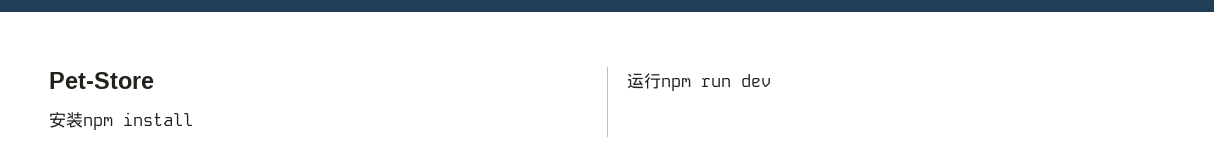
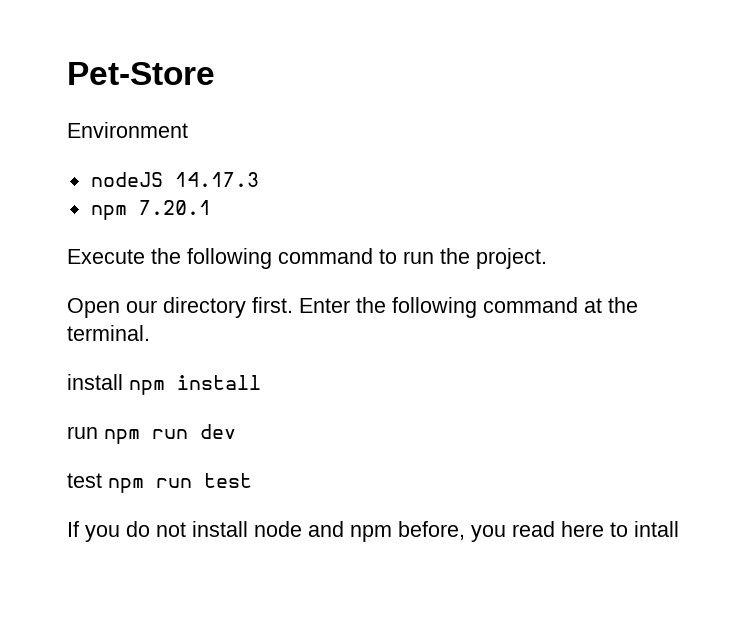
[49,112,83,128] 安装 -> [67,122,188,138] [90,172,259,187] [90,200,211,220] [67,248,547,269] [67,297,638,318] [67,325,150,341] [67,374,123,390] Environment // nodeJS 14.17.3 // npm 7.20.1 // Execute the following command to run the project. // Open our directory first. Enter the following command at the terminal. // install
[627,73,661,89] 运行 -> [67,426,98,439] run
(771, 80) none -> [67,473,252,493] [67,521,679,542] // test npm run test // If you do not install node and npm before, you read here to intall

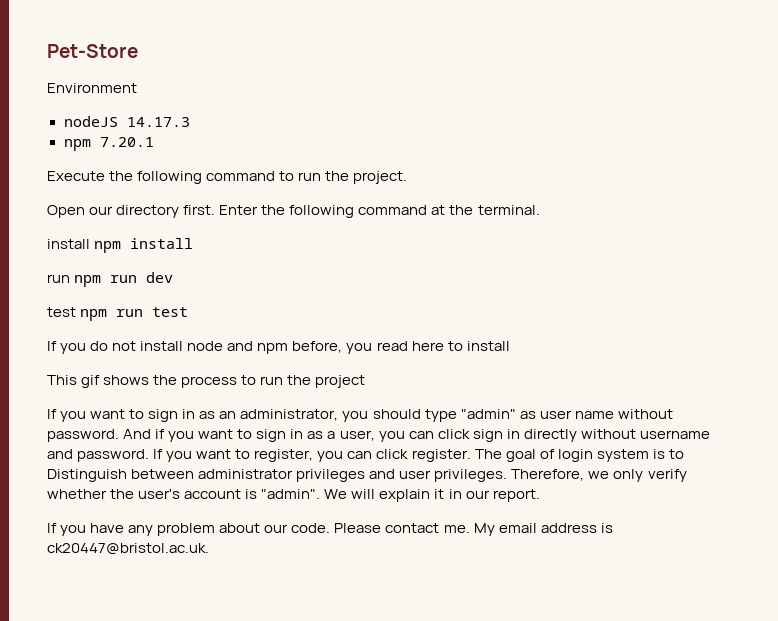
[634,521,679,537] intall -> [466,341,510,351] [47,375,366,388] [47,409,673,422] [47,429,710,442] [47,449,684,462] [47,469,687,482] [47,489,540,502] [47,523,613,536] [47,543,209,555] install // This gif shows the process to run the project // If you want to sign in as an administrator, you should type "admin" as user name without password. And if you want to sign in as a user, you can click sign in directly without username and password. If you want to register, you can click register. The goal of login system is to Distinguish between administrator privileges and user privileges. Therefore, we only verify whether the user's account is "admin". We will explain it in our report. // If you have any problem about our code. Please contact me. My email address is ck20447@bristol.ac.uk.

